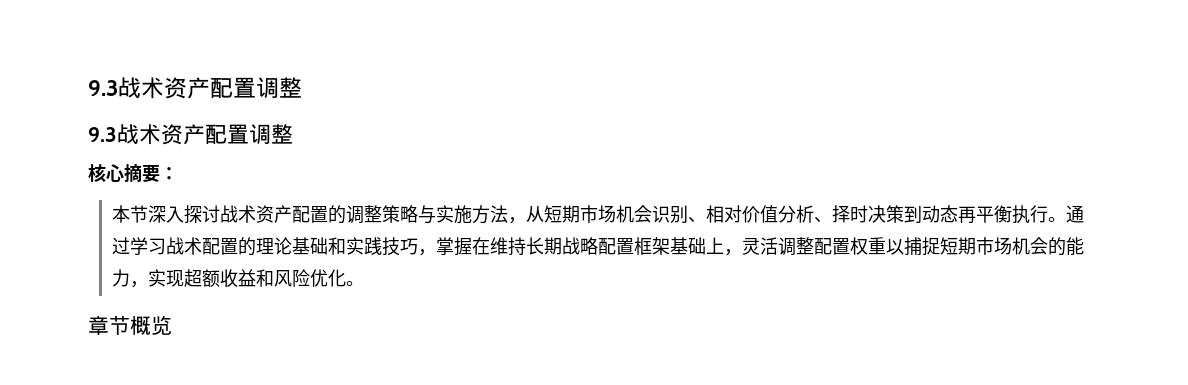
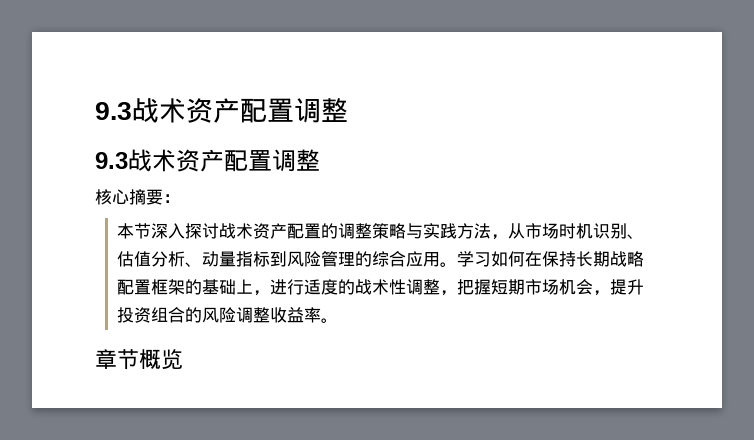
[453,205,472,224] 施 -> [440,223,458,239] 践
[543,205,1084,224] [111,237,508,256] 短期市场机会识别、相对价值分析、择时决策到动态再平衡执行。通过学习战术配置的理论基础和实践技巧，掌握在维 -> [525,223,645,239] [117,251,560,267] 市场时机识别、估值分析、动量指标到风险管理的综合应用。学习如何在保
(670, 246) none -> [185,279,203,295] 的
[741,237,1084,256] [111,269,346,288] 灵活调整配置权重以捕捉短期市场机会的能力，实现超额收益和风险优化 -> [270,279,645,296] [117,307,322,323] 进行适度的战术性调整，把握短期市场机会，提升投资组合的风险调整收益率

